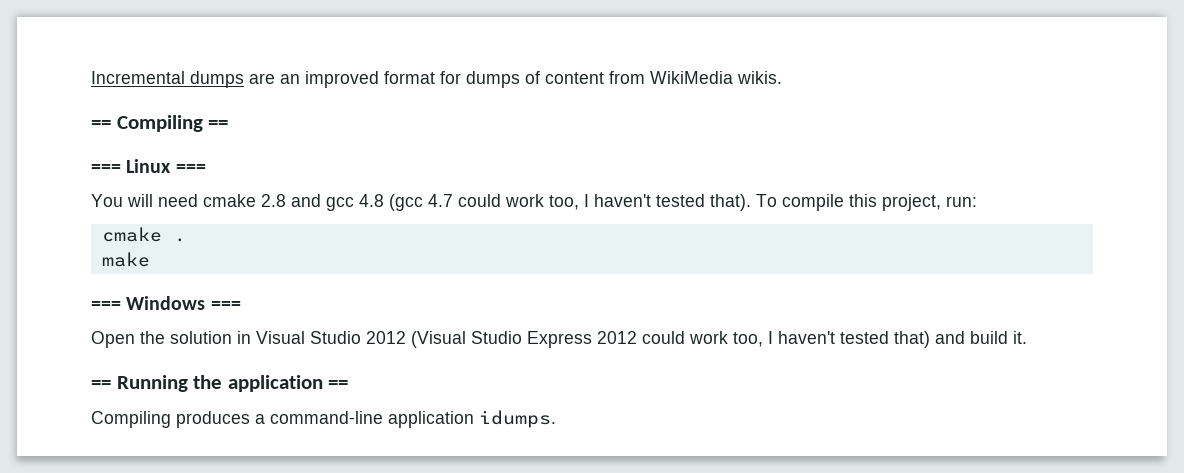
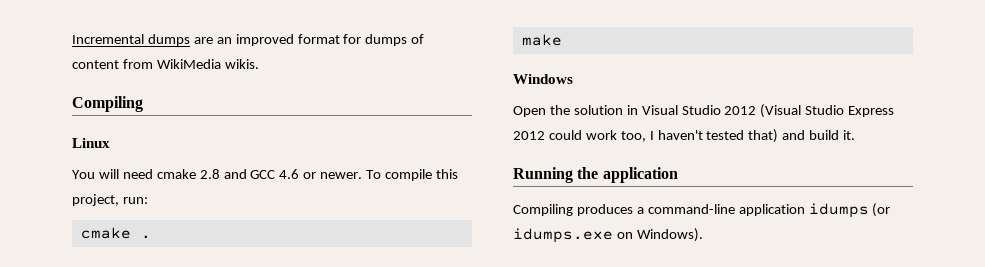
[91,115,229,132] [91,164,121,173] == Compiling == // === -> [72,96,143,112] Compiling //
[175,164,206,173] === -> (110, 143) none
[326,194,751,211] gcc 4.8 (gcc 4.7 could work too, I haven't tested that). -> [250,169,363,179] GCC 4.6 or newer.
[91,301,121,310] === -> (562, 40) none
[210,301,241,310] === -> (573, 79) none
[91,380,111,389] == -> (856, 135) none
[328,380,349,389] == -> (678, 175) none
[479,410,556,428] idumps. -> [808,203,891,218] [513,228,703,243] idumps (or idumps.exe on Windows).

